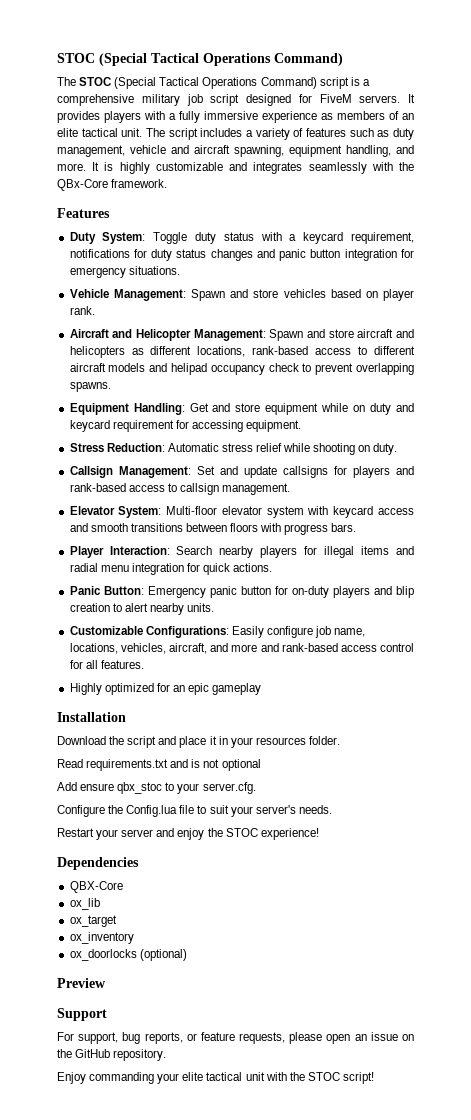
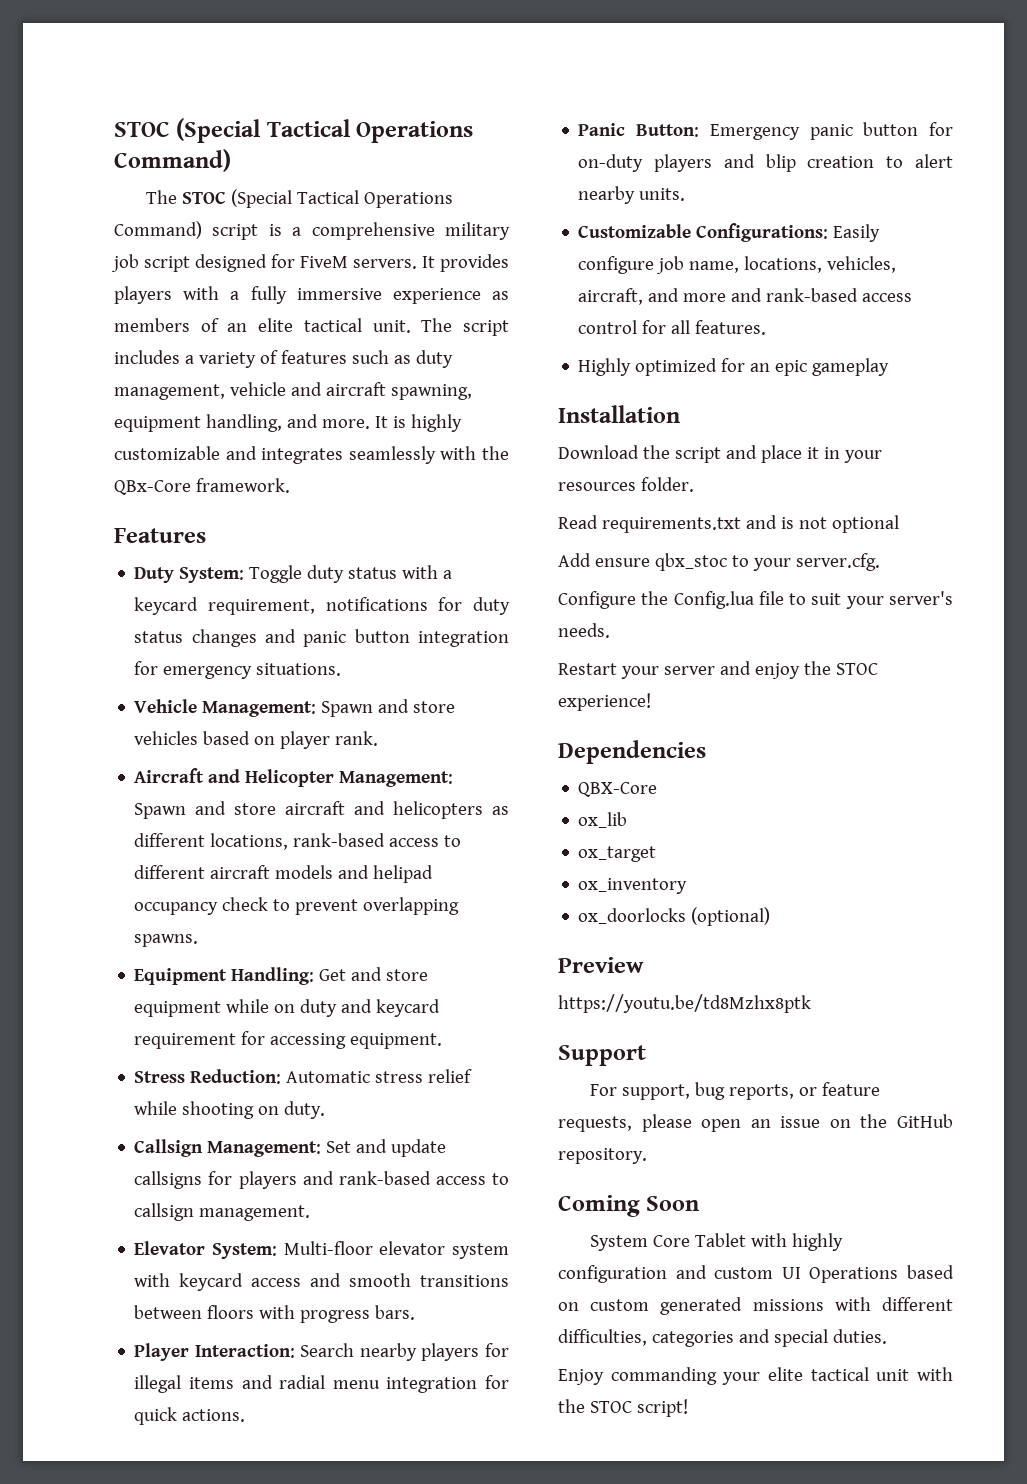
(106, 983) none -> [558,994,811,1013] // https://youtu.be/td8Mzhx8ptk
(167, 1055) none -> [558,1195,700,1217] [590,1233,844,1251] [558,1265,954,1283] [558,1297,953,1315] [558,1329,887,1347] // Coming Soon // System Core Tablet with highly configuration and custom UI Operations based on custom generated missions with different difficulties, categories and special duties.

